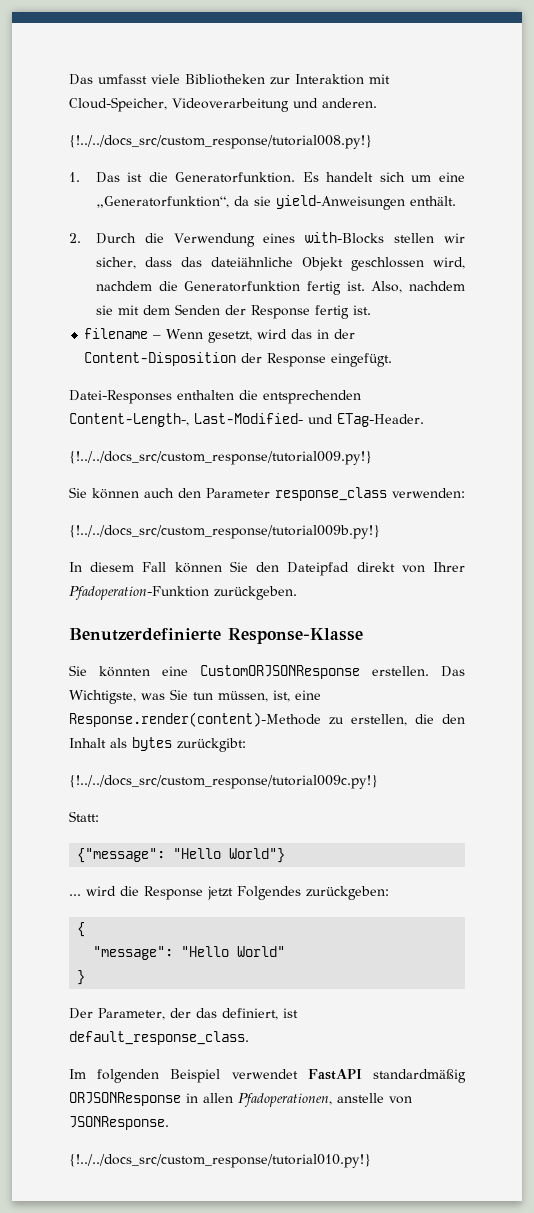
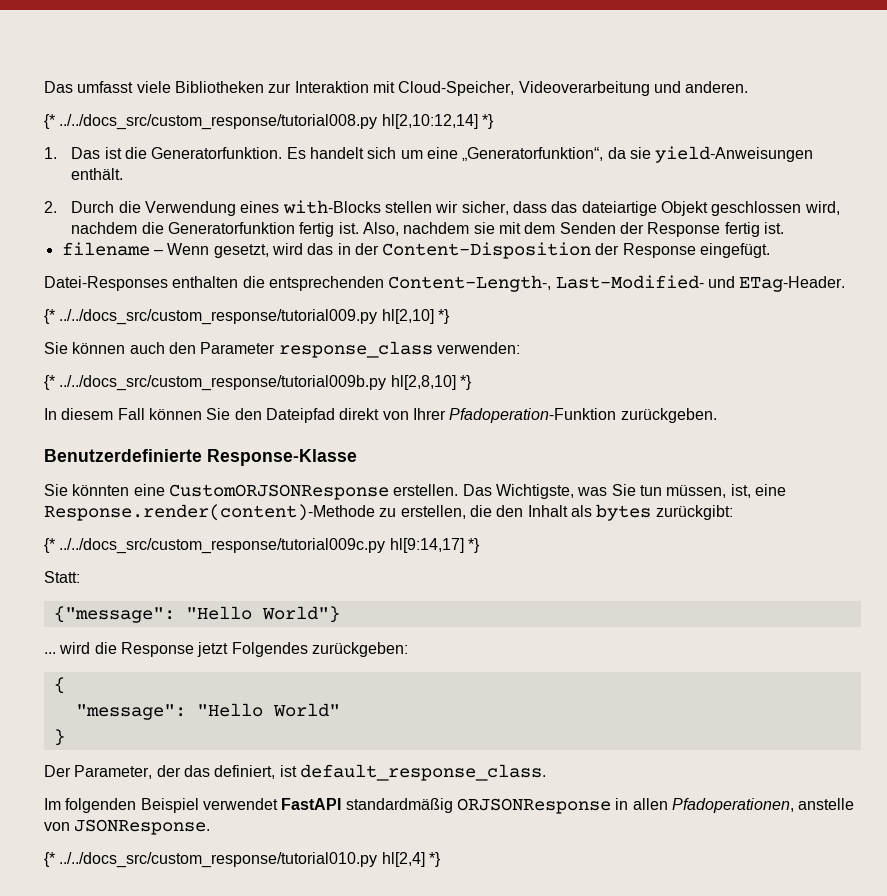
[69,135,372,149] {!../../docs_src/custom_response/tutorial008.py!} -> [44,114,494,130] {* ../../docs_src/custom_response/tutorial008.py hl[2,10:12,14] *}
[210,257,293,267] dateiähnliche -> [581,201,657,216] dateiartige
[69,451,372,465] {!../../docs_src/custom_response/tutorial009.py!} -> [44,309,450,325] {* ../../docs_src/custom_response/tutorial009.py hl[2,10] *}
[69,525,380,539] {!../../docs_src/custom_response/tutorial009b.py!} -> [44,375,472,391] {* ../../docs_src/custom_response/tutorial009b.py hl[2,8,10] *}
[69,775,378,789] {!../../docs_src/custom_response/tutorial009c.py!} -> [44,538,480,554] {* ../../docs_src/custom_response/tutorial009c.py hl[9:14,17] *}
[69,1154,371,1168] {!../../docs_src/custom_response/tutorial010.py!} -> [44,852,441,868] {* ../../docs_src/custom_response/tutorial010.py hl[2,4] *}

